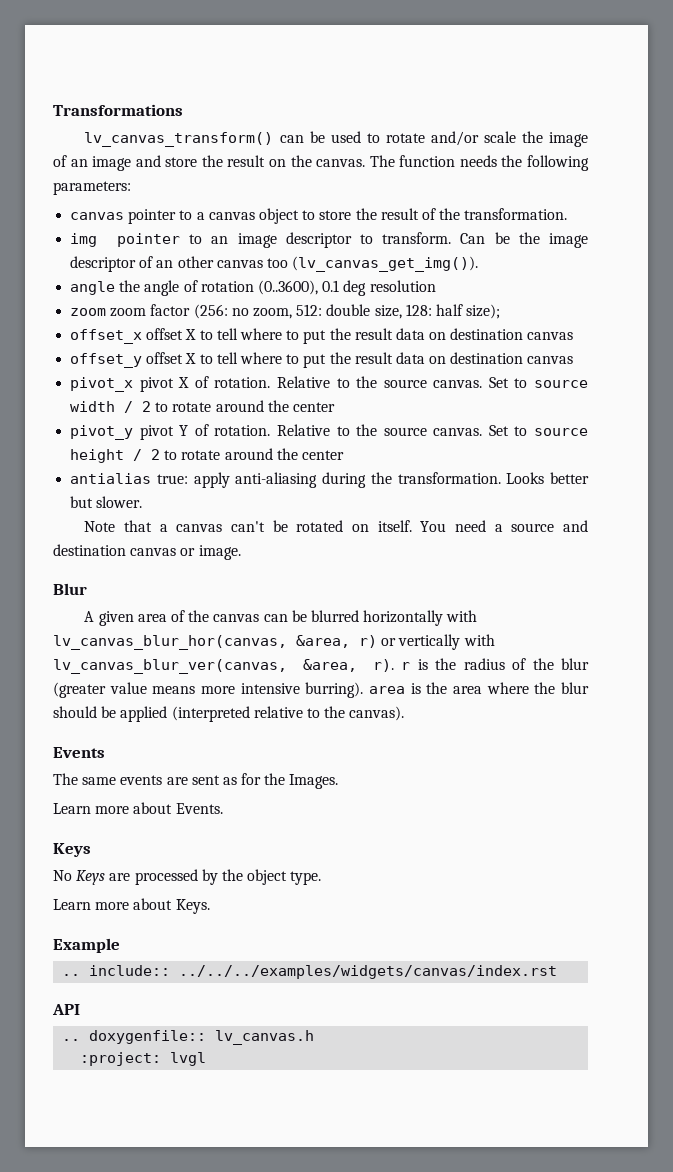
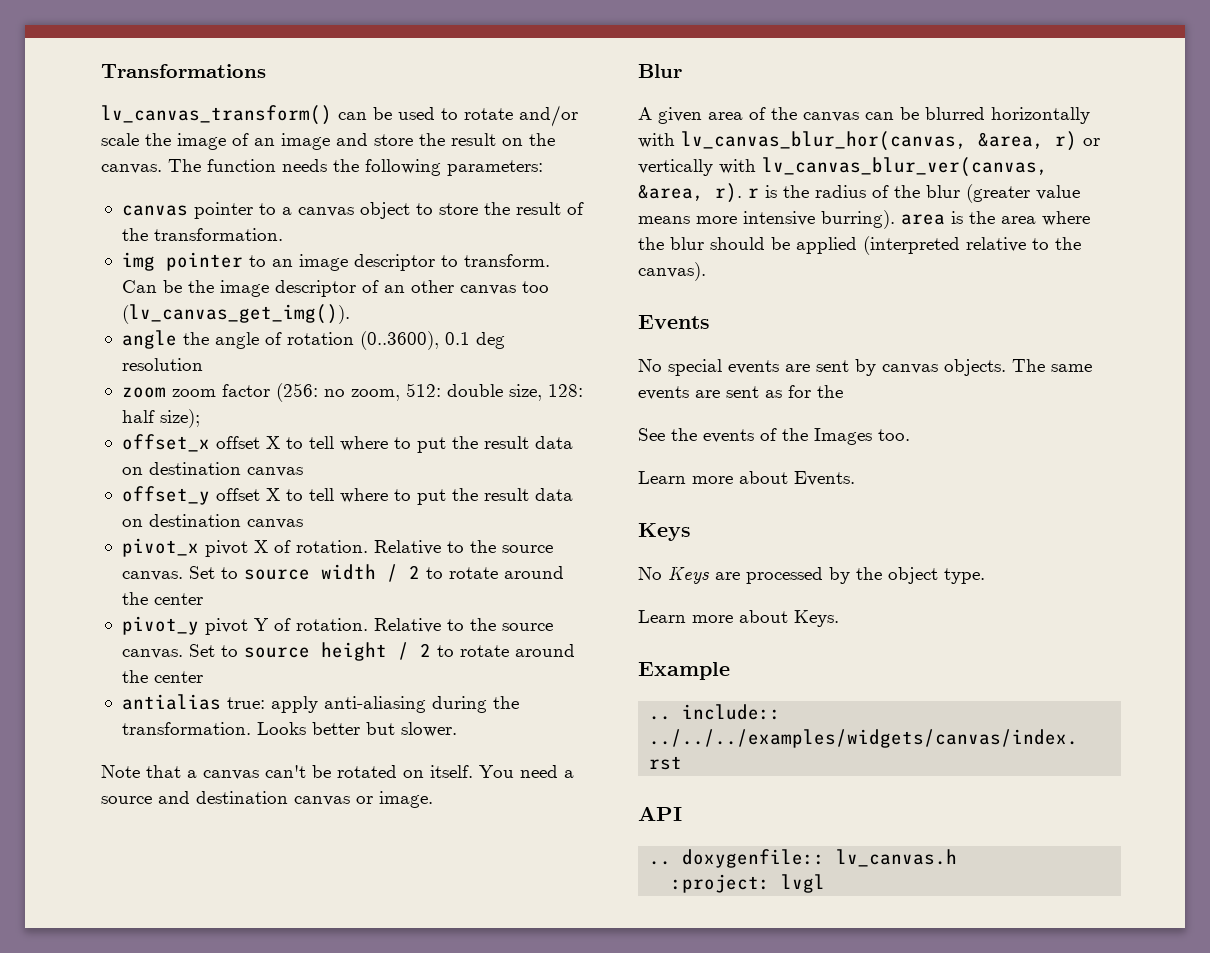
(105, 752) none -> [638,359,1006,376] No special events are sent by canvas objects.
[289,774,339,789] Images. -> [638,428,910,445] // See the events of the Images too.

